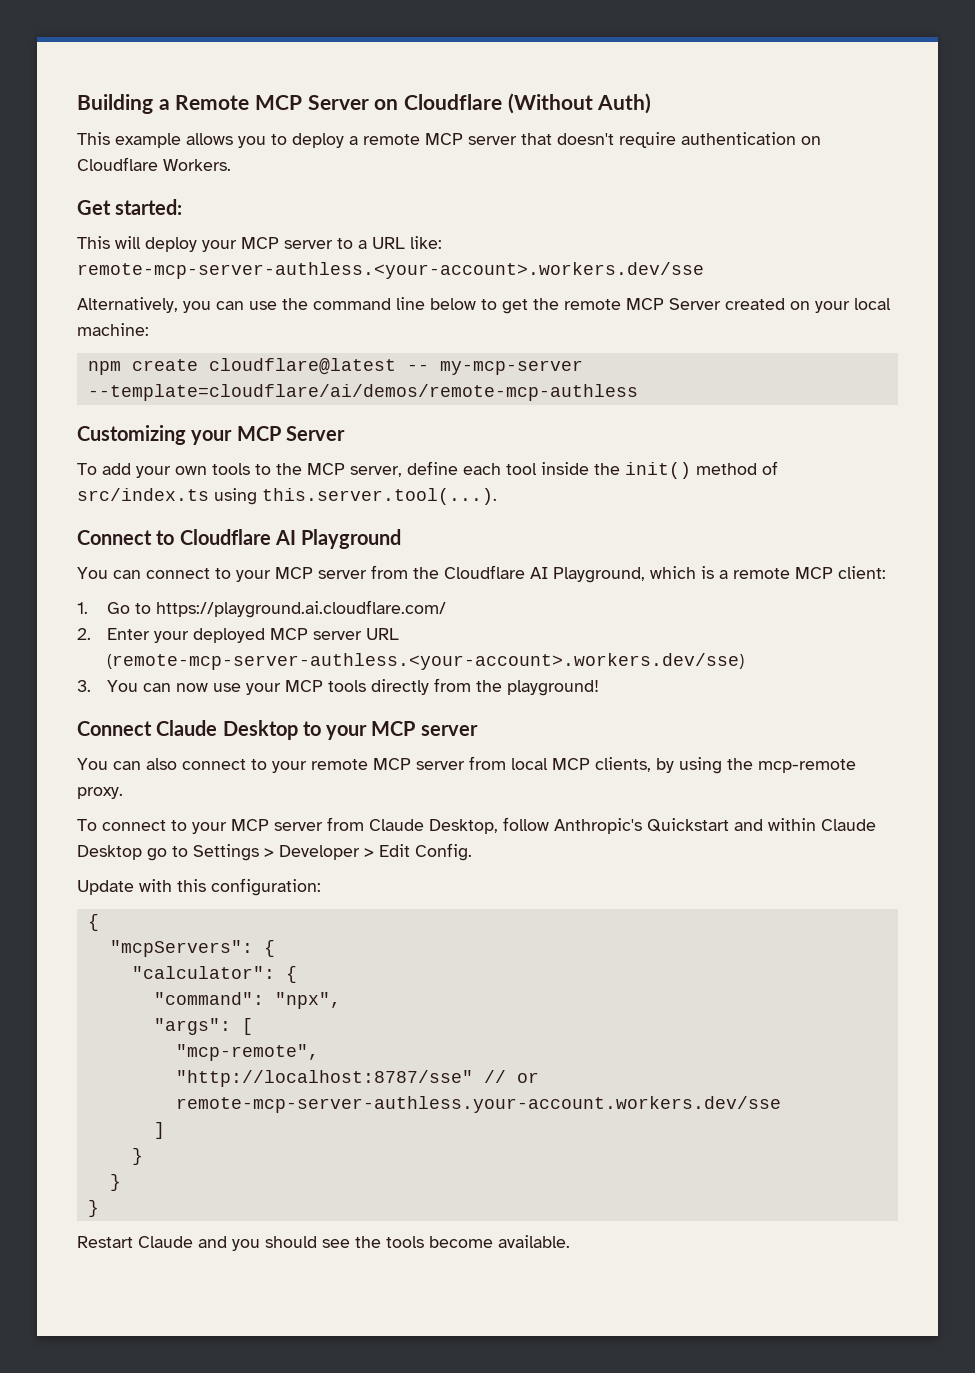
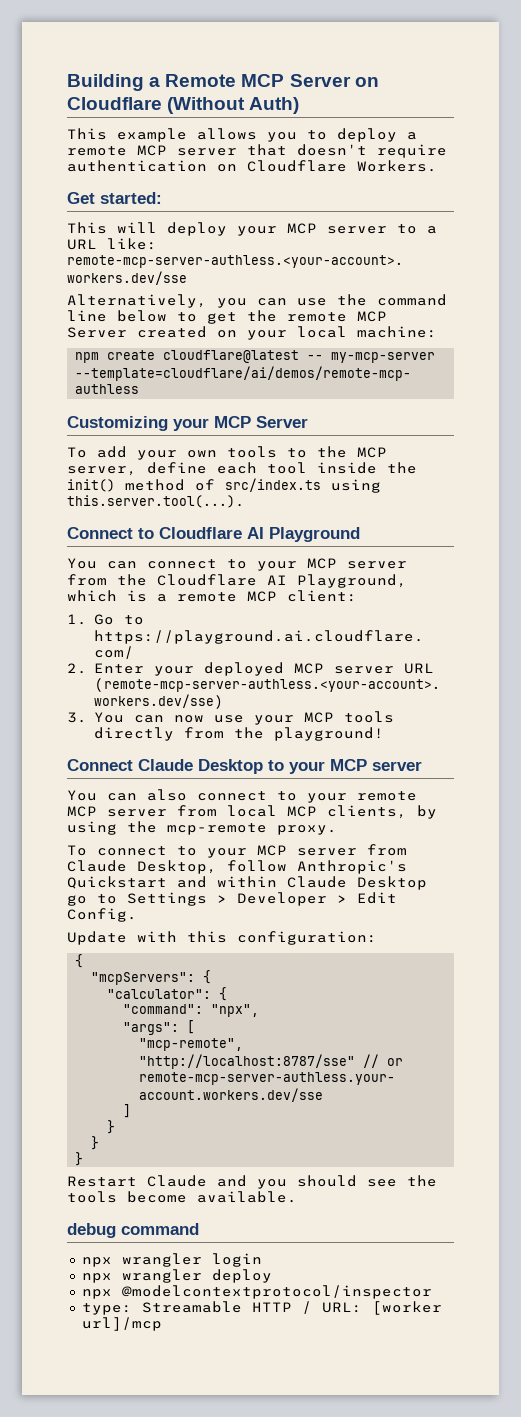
(570, 1241) none -> [67,1223,199,1238] [81,1253,262,1267] [81,1269,272,1283] [81,1285,432,1299] [81,1301,442,1315] [81,1317,162,1331] // debug command // npx wrangler login // npx wrangler deploy // npx @modelcontextprotocol/inspector // type: Streamable HTTP / URL: [worker url]/mcp

